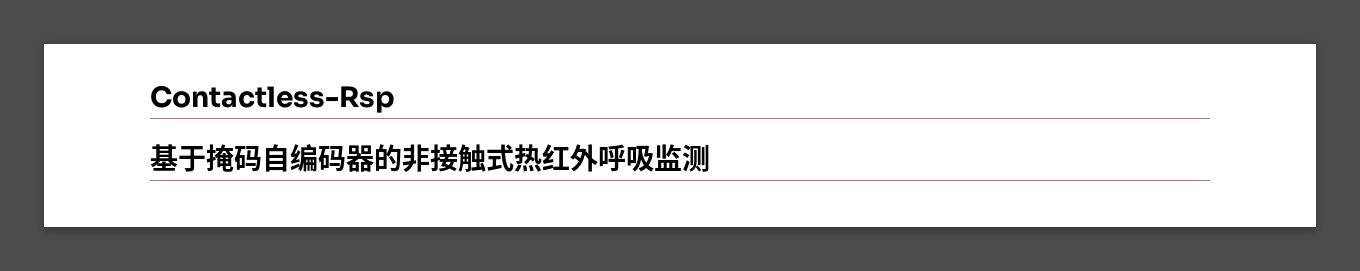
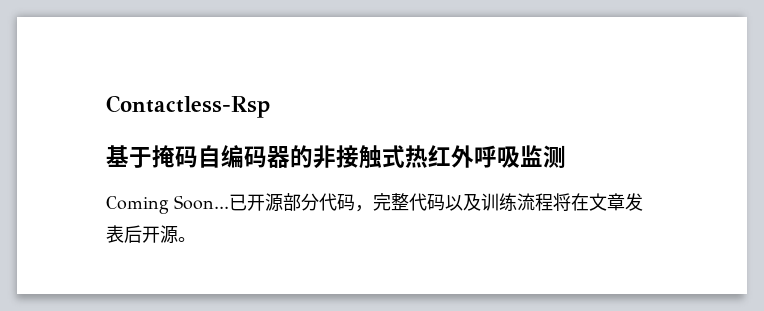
(710, 158) none -> [106,193,643,214] [106,225,196,244] // Coming Soon...已开源部分代码，完整代码以及训练流程将在文章发表后开源。

